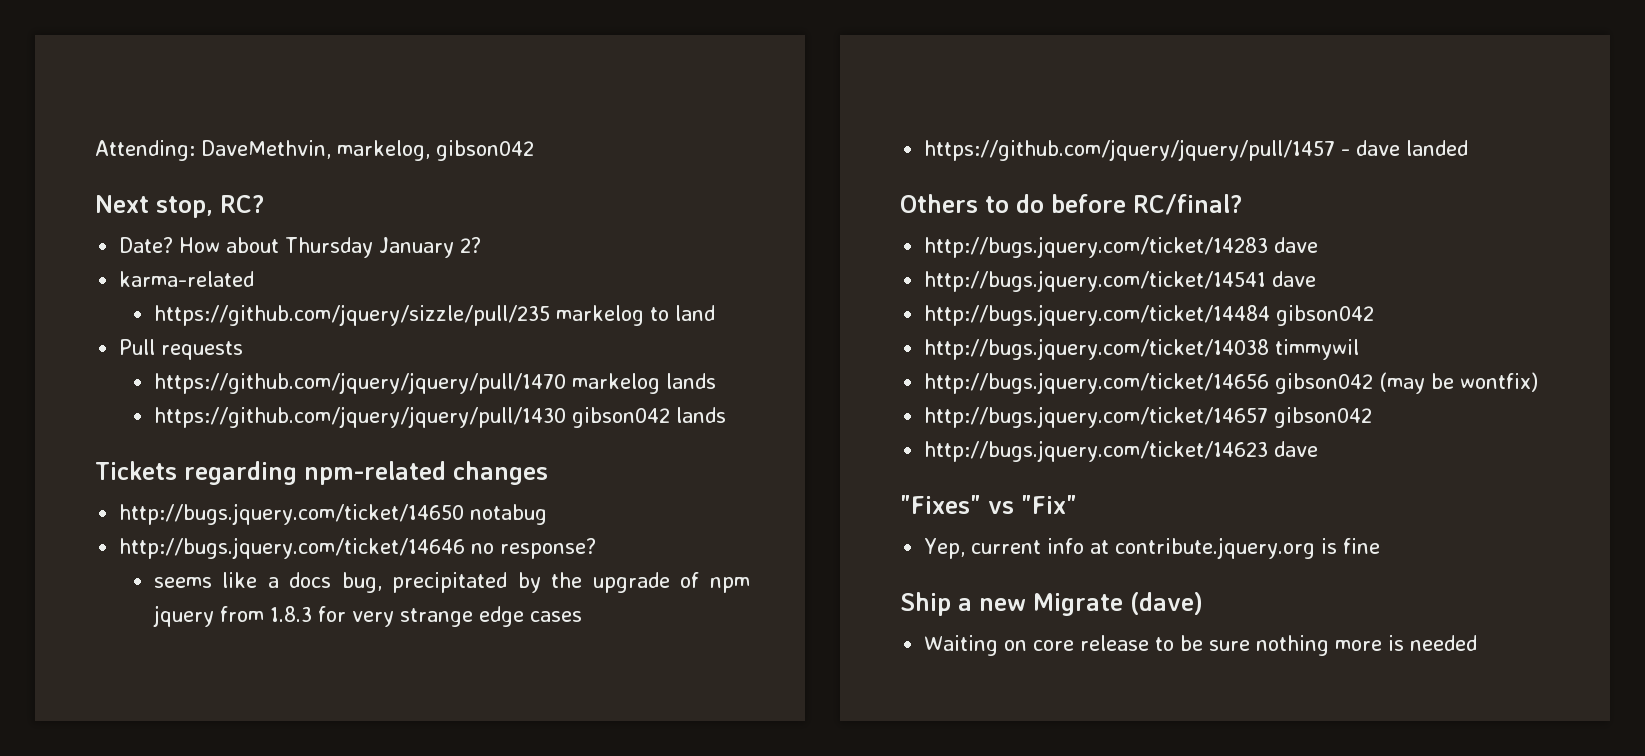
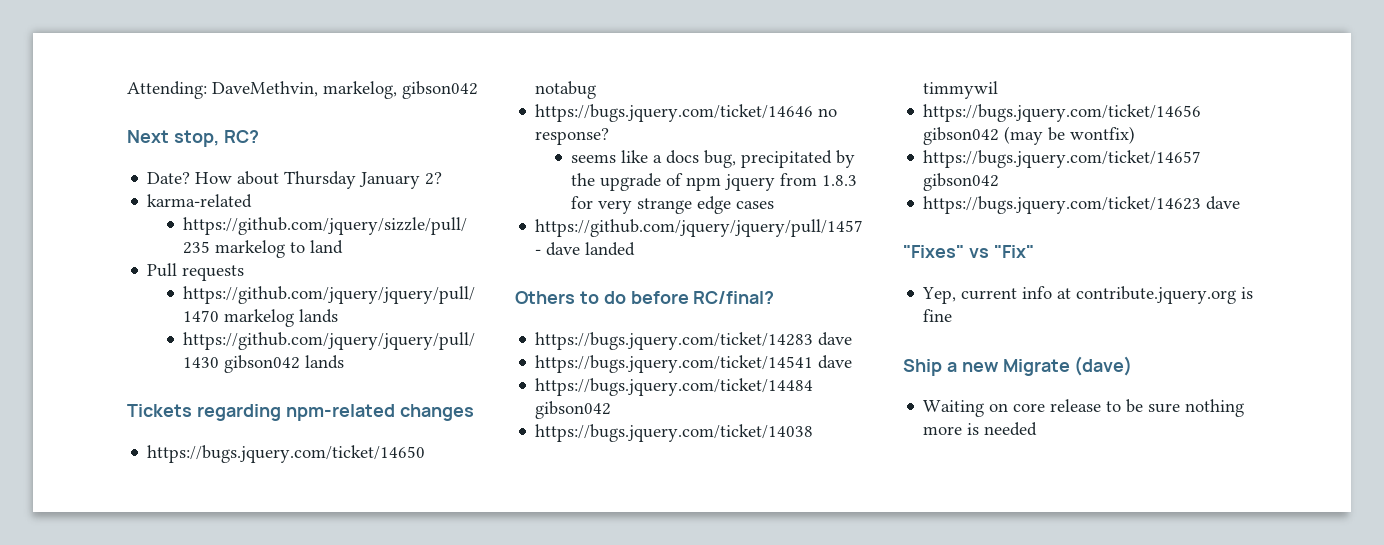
[119,503,465,525] http://bugs.jquery.com/ticket/14650 -> [147,445,426,463] https://bugs.jquery.com/ticket/14650
[119,537,466,559] http://bugs.jquery.com/ticket/14646 -> [535,104,814,122] https://bugs.jquery.com/ticket/14646
[924,236,1319,258] [924,270,1317,292] [924,304,1375,326] [924,338,1270,360] http://bugs.jquery.com/ticket/14283 dave // http://bugs.jquery.com/ticket/14541 dave // http://bugs.jquery.com/ticket/14484 gibson042 // http://bugs.jquery.com/ticket/14038 -> [535,332,853,350] [535,355,853,373] [535,378,814,396] [535,401,612,419] [535,424,814,442] https://bugs.jquery.com/ticket/14283 dave // https://bugs.jquery.com/ticket/14541 dave // https://bugs.jquery.com/ticket/14484 gibson042 // https://bugs.jquery.com/ticket/14038
[924,372,1270,394] http://bugs.jquery.com/ticket/14656 -> [923,104,1202,122] https://bugs.jquery.com/ticket/14656
[924,406,1373,428] [924,440,1269,462] http://bugs.jquery.com/ticket/14657 gibson042 // http://bugs.jquery.com/ticket/14623 -> [923,150,1202,168] [923,173,1000,191] [923,196,1202,214] https://bugs.jquery.com/ticket/14657 gibson042 // https://bugs.jquery.com/ticket/14623

